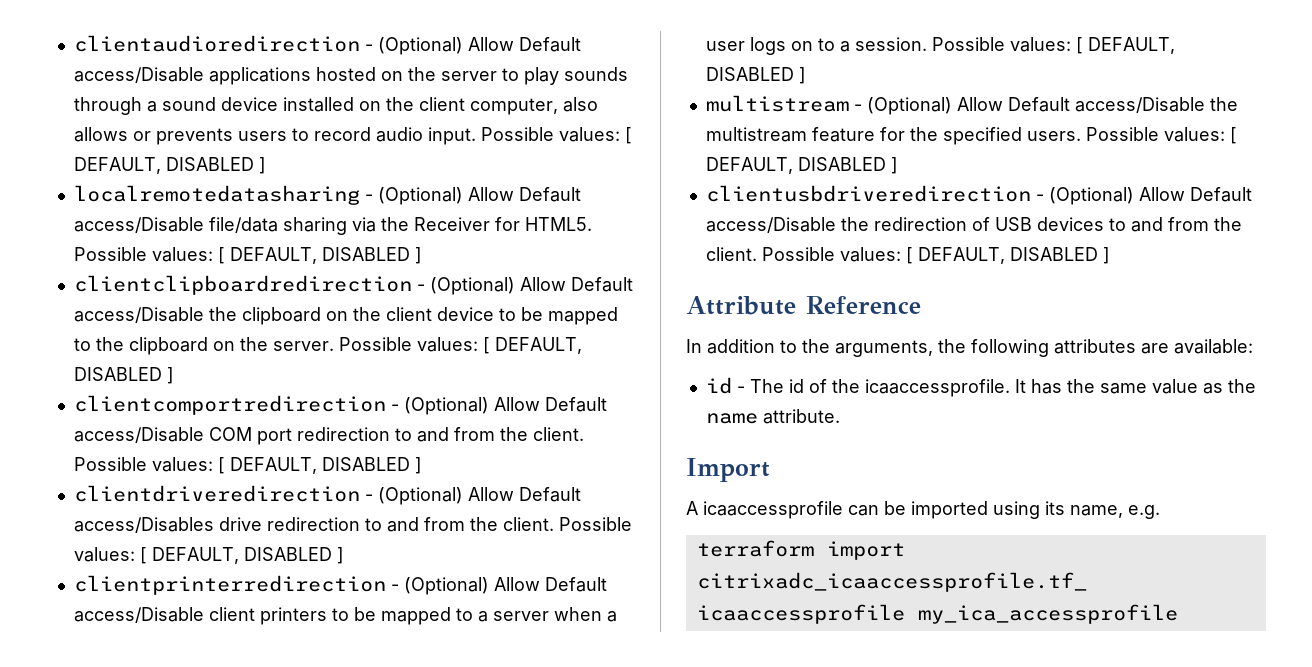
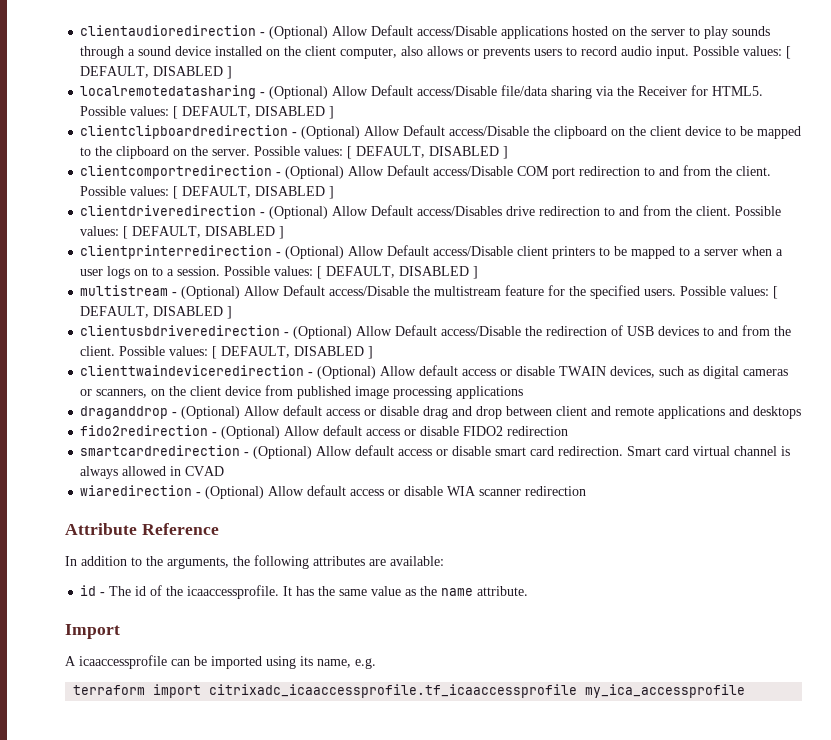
(1110, 255) none -> [80,365,789,379] [80,385,524,399] [80,405,802,419] [80,425,569,439] [80,445,791,459] [80,466,225,479] [80,485,587,499] // clienttwaindeviceredirection - (Optional) Allow default access or disable TWAIN devices, such as digital cameras or scanners, on the client device from published image processing applications // draganddrop - (Optional) Allow default access or disable drag and drop between client and remote applications and desktops // fido2redirection - (Optional) Allow default access or disable FIDO2 redirection // smartcardredirection - (Optional) Allow default access or disable smart card redirection. Smart card virtual channel is always allowed in CVAD // wiaredirection - (Optional) Allow default access or disable WIA scanner redirection

